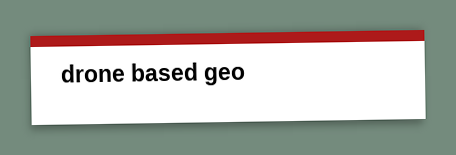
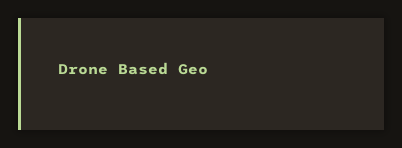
[60,62,247,86] drone based geo -> [58,62,208,75] Drone Based Geo

